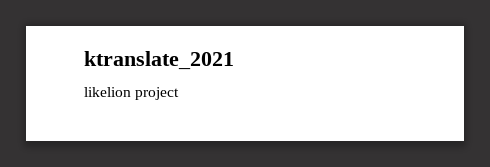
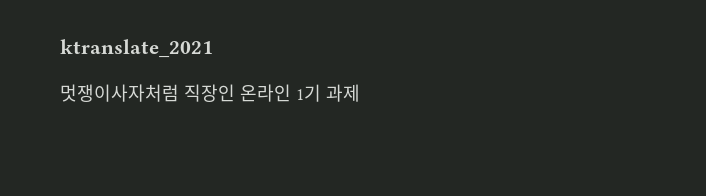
[84,87,180,100] likelion project -> [60,84,360,102] 멋쟁이사자처럼 직장인 온라인 1기 과제

